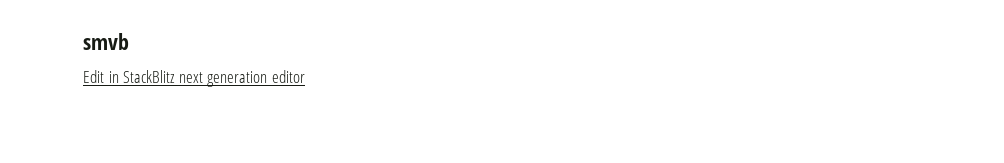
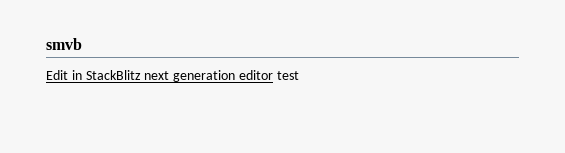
(305, 76) none -> [276,71,299,80] test

